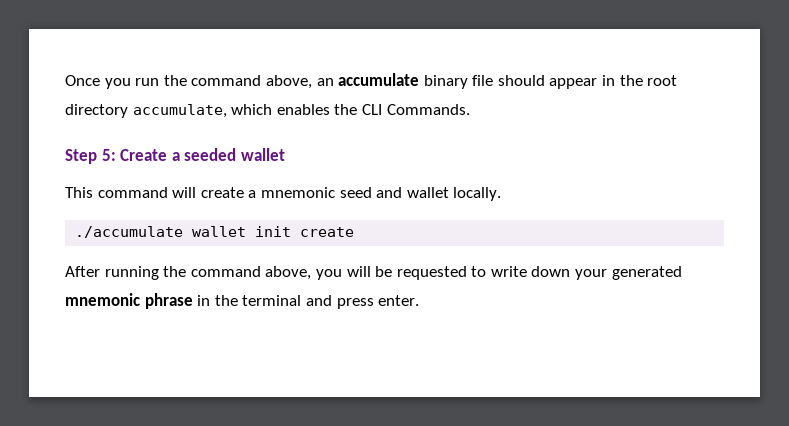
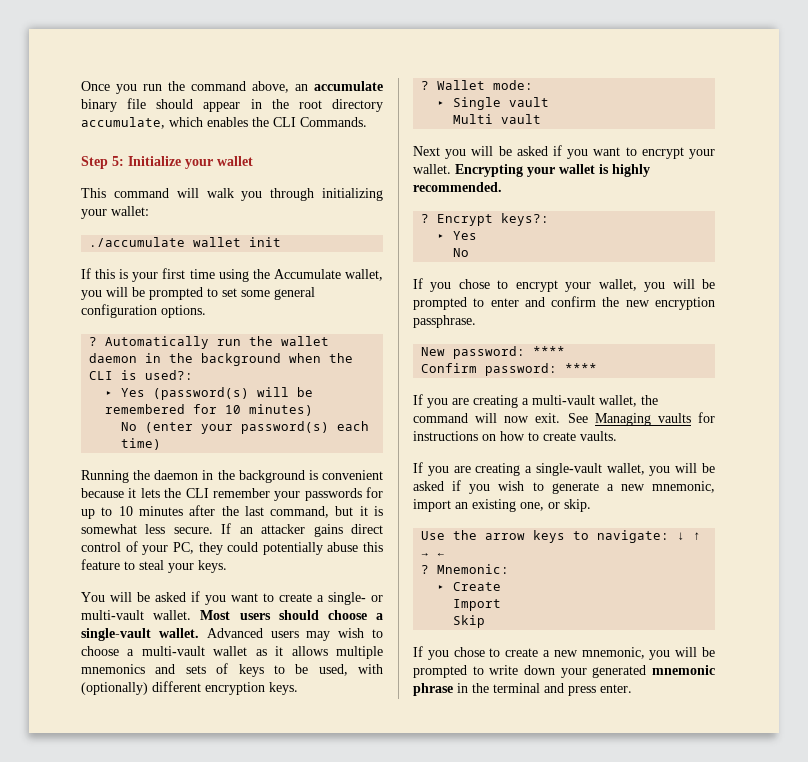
[120,148,237,161] Create a seeded -> [128,156,213,169] Initialize your
[200,187,502,201] [75,226,355,238] [65,266,467,280] create a mnemonic seed and wallet locally. // ./accumulate wallet init create // After running the command above, you will be requested -> [206,188,383,201] [81,206,149,219] [89,237,282,247] [81,268,383,282] [81,287,315,300] [81,304,206,318] [89,336,330,349] [89,353,354,366] [89,370,194,380] [105,387,314,400] [105,404,314,416] [121,421,370,434] [121,438,162,450] [81,470,383,483] [81,487,383,501] [81,505,384,519] [81,523,383,537] [81,541,383,555] [81,559,227,573] [81,591,383,605] [81,610,383,620] [81,628,383,641] [81,646,383,659] [81,663,383,677] [81,681,298,695] [421,80,534,90] [437,97,550,110] [453,114,542,124] [413,145,715,159] [413,164,650,177] [413,182,502,192] [421,213,550,226] [437,231,478,240] [453,248,470,257] [413,278,715,292] [413,296,715,310] [413,315,476,328] [421,346,566,359] [421,363,598,376] [413,394,658,408] [413,412,715,426] [413,431,617,441] [413,462,715,476] [413,480,715,494] [413,499,591,512] [421,530,702,543] [421,553,446,557] [421,564,510,574] [437,582,502,591] [453,599,502,611] [453,615,486,628] [413,646,715,660] [413,665,467,678] walk you through initializing your wallet: // ./accumulate wallet init // If this is your first time using the Accumulate wallet, you will be prompted to set some general configuration options. // ? Automatically run the wallet daemon in the background when the CLI is used?: // ▸ Yes (password(s) will be remembered for 10 minutes) // No (enter your password(s) each time) // Running the daemon in the background is convenient because it lets the CLI remember your passwords for up to 10 minutes after the last command, but it is somewhat less secure. If an attacker gains direct control of your PC, they could potentially abuse this feature to steal your keys. // You will be asked if you want to create a single- or multi-vault wallet. Most users should choose a single-vault wallet. Advanced users may wish to choose a multi-vault wallet as it allows multiple mnemonics and sets of keys to be used, with (optionally) different encryption keys. // ? Wallet mode: // ▸ Single vault // Multi vault // Next you will be asked if you want to encrypt your wallet. Encrypting your wallet is highly recommended. // ? Encrypt keys?: // ▸ Yes // No // If you chose to encrypt your wallet, you will be prompted to enter and confirm the new encryption passphrase. // New password: **** // Confirm password: **** // If you are creating a multi-vault wallet, the command will now exit. See Managing vaults for instructions on how to create vaults. // If you are creating a single-vault wallet, you will be asked if you wish to generate a new mnemonic, import an existing one, or skip. // Use the arrow keys to navigate: ↓ ↑ → ← // ? Mnemonic: // ▸ Create // Import // Skip // If you chose to create a new mnemonic, you will be prompted

